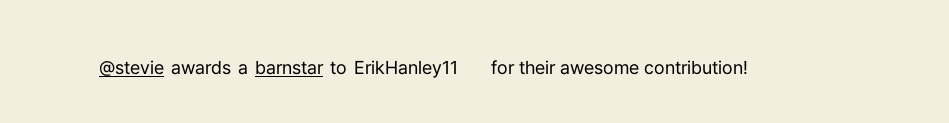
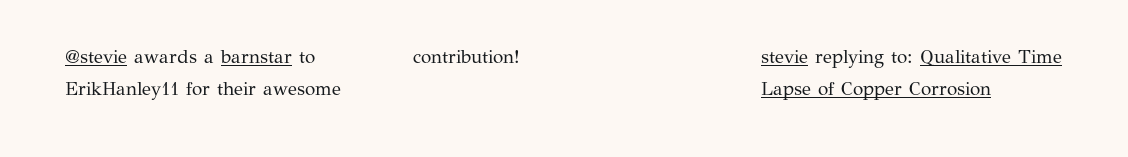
(748, 67) none -> [761,50,1062,68] [761,82,991,100] // stevie replying to: Qualitative Time Lapse of Copper Corrosion

